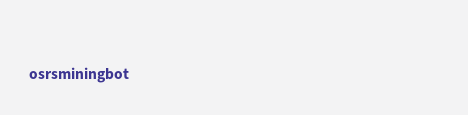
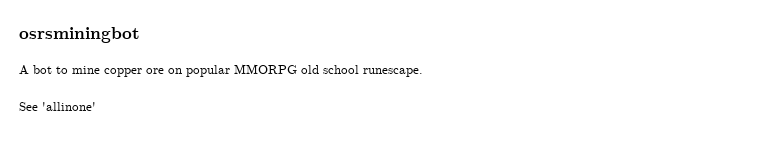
(129, 75) none -> [19,64,423,77] [19,102,96,111] // A bot to mine copper ore on popular MMORPG old school runescape. // See 'allinone'

